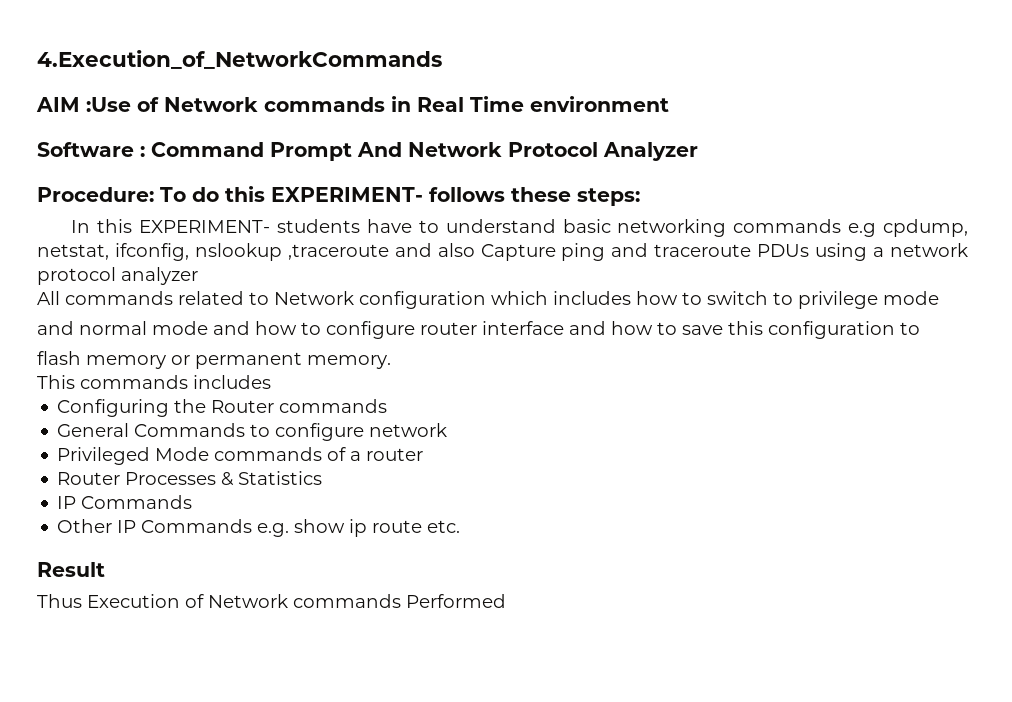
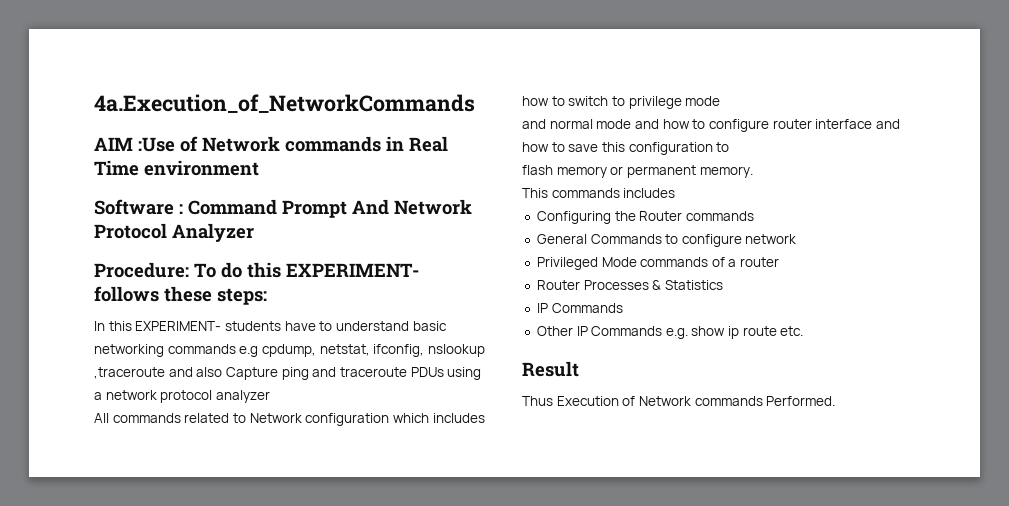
[37,50,442,69] 4.Execution_of_NetworkCommands -> [94,94,475,113] 4a.Execution_of_NetworkCommands
[406,594,506,608] Performed -> [766,396,836,406] Performed.

